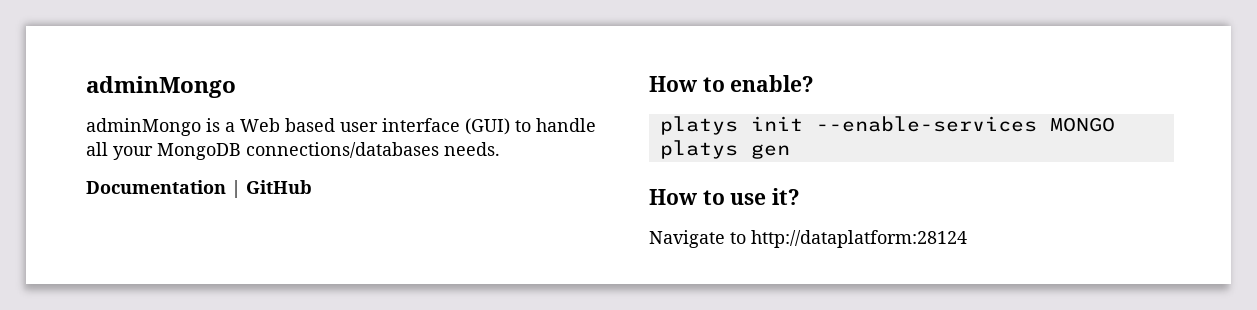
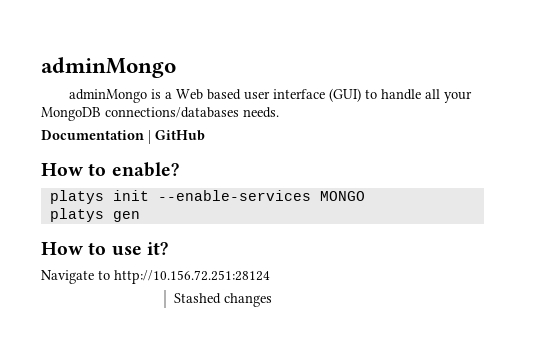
[751,230,967,248] http://dataplatform:28124 -> [114,270,270,284] [173,293,272,307] http://10.156.72.251:28124 // Stashed changes

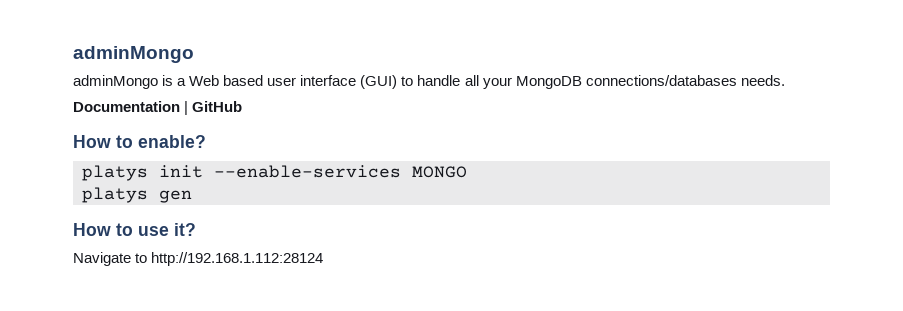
[114,270,270,284] [173,293,272,307] http://10.156.72.251:28124 // Stashed changes -> [151,252,324,266] http://192.168.1.112:28124

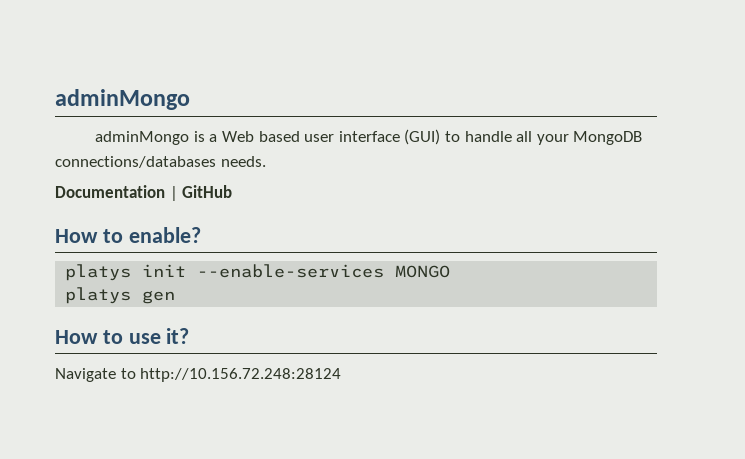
[151,252,324,266] http://192.168.1.112:28124 -> [140,368,342,382] http://10.156.72.248:28124

